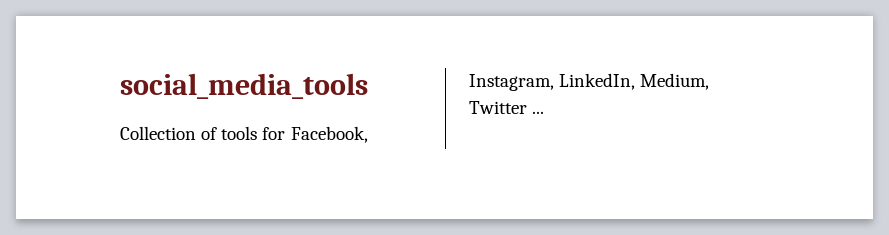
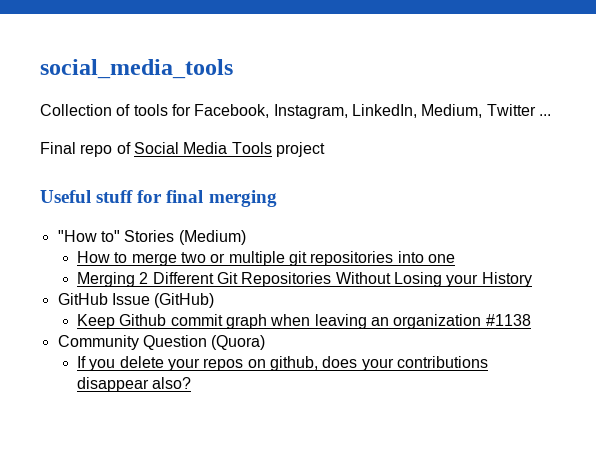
(545, 112) none -> [40,142,325,157] [40,190,277,207] [57,230,246,245] [77,251,456,266] [77,272,532,287] [57,293,215,308] [77,314,531,329] [57,335,266,350] [77,356,489,371] [77,377,192,392] // Final repo of Social Media Tools project // Useful stuff for final merging // "How to" Stories (Medium) // How to merge two or multiple git repositories into one // Merging 2 Different Git Repositories Without Losing your History // GitHub Issue (GitHub) // Keep Github commit graph when leaving an organization #1138 // Community Question (Quora) // If you delete your repos on github, does your contributions disappear also?

